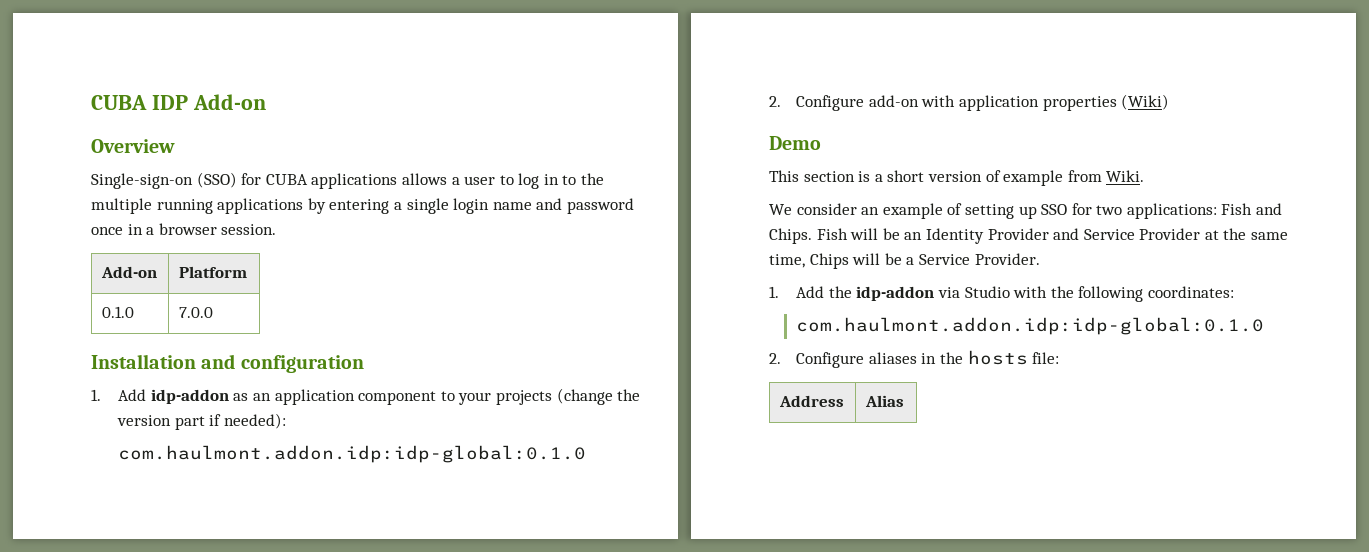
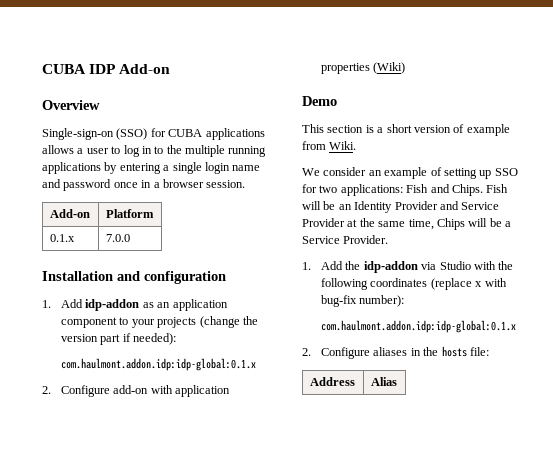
[101,306,134,318] 0.1.0 -> [49,234,75,242] 0.1.x
[118,445,587,463] com.haulmont.addon.idp:idp-global:0.1.0 -> [61,358,257,371] com.haulmont.addon.idp:idp-global:0.1.x
[1147,286,1234,298] [796,317,1265,335] coordinates: // com.haulmont.addon.idp:idp-global:0.1.0 -> [370,278,507,290] [321,295,405,307] [321,320,517,333] coordinates (replace x with bug-fix number): // com.haulmont.addon.idp:idp-global:0.1.x

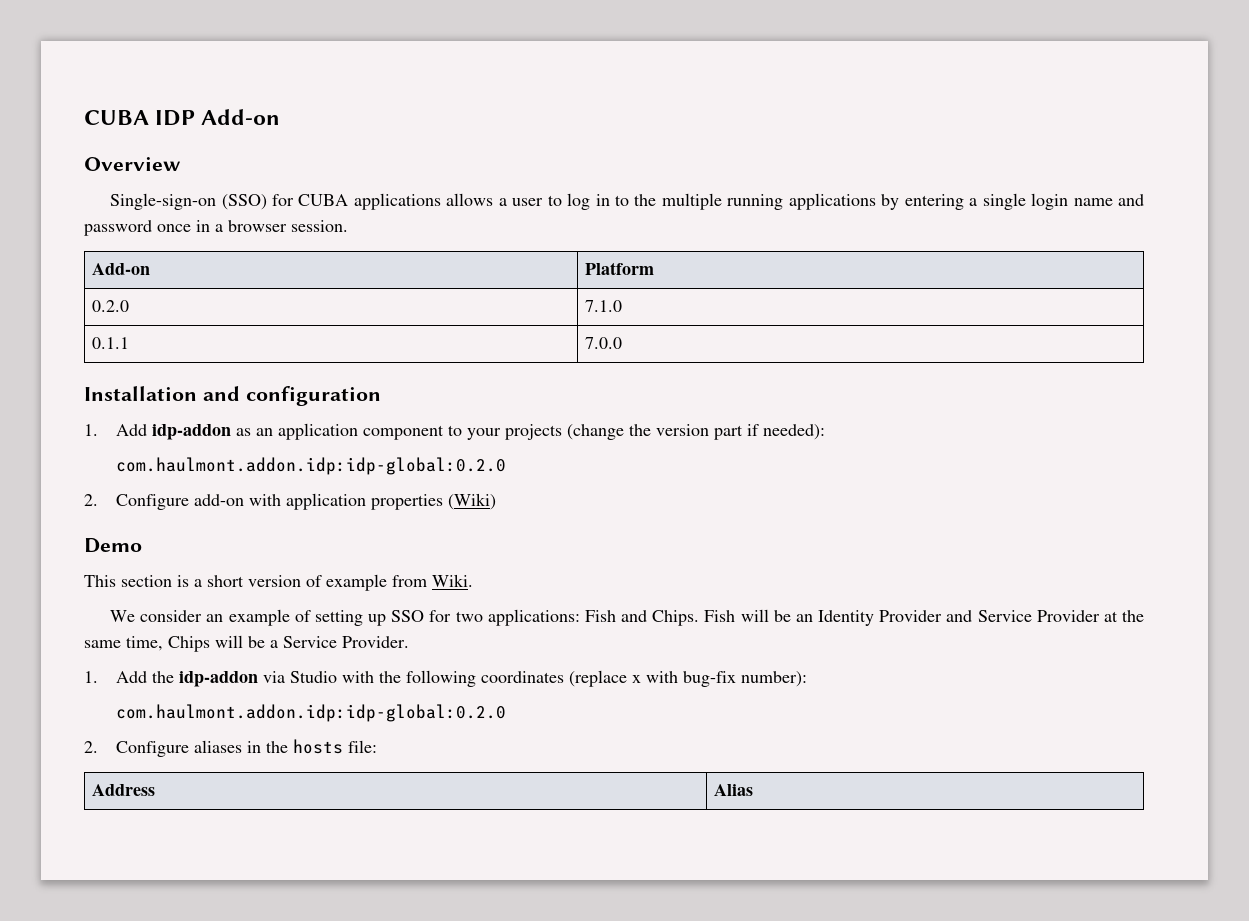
[49,234,75,242] 0.1.x -> [92,300,130,312] [585,300,623,312] [92,337,130,349] 0.2.0 | 7.1.0 // 0.1.1
[61,358,257,371] com.haulmont.addon.idp:idp-global:0.1.x -> [115,457,506,475] com.haulmont.addon.idp:idp-global:0.2.0
[321,320,517,333] com.haulmont.addon.idp:idp-global:0.1.x -> [115,704,506,722] com.haulmont.addon.idp:idp-global:0.2.0

